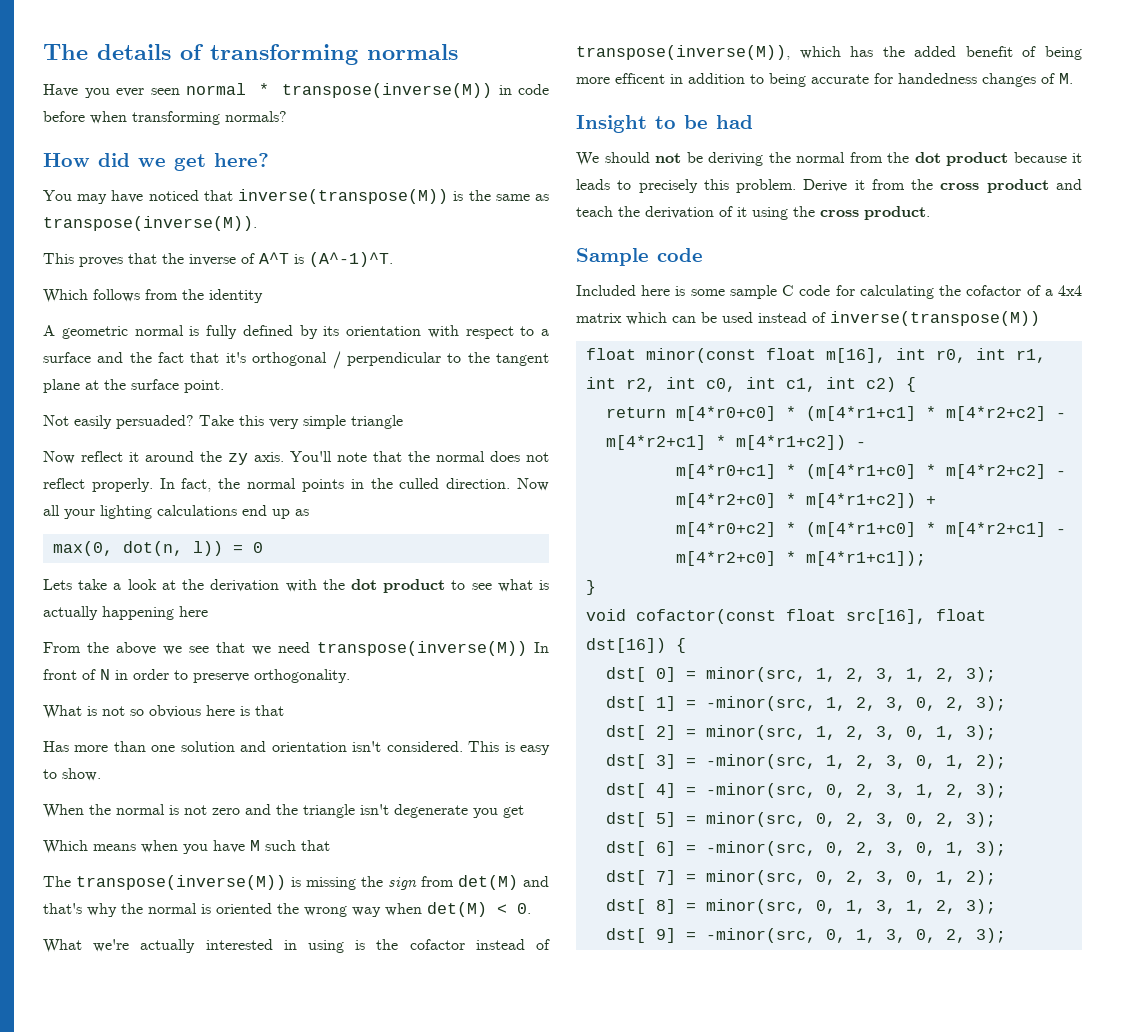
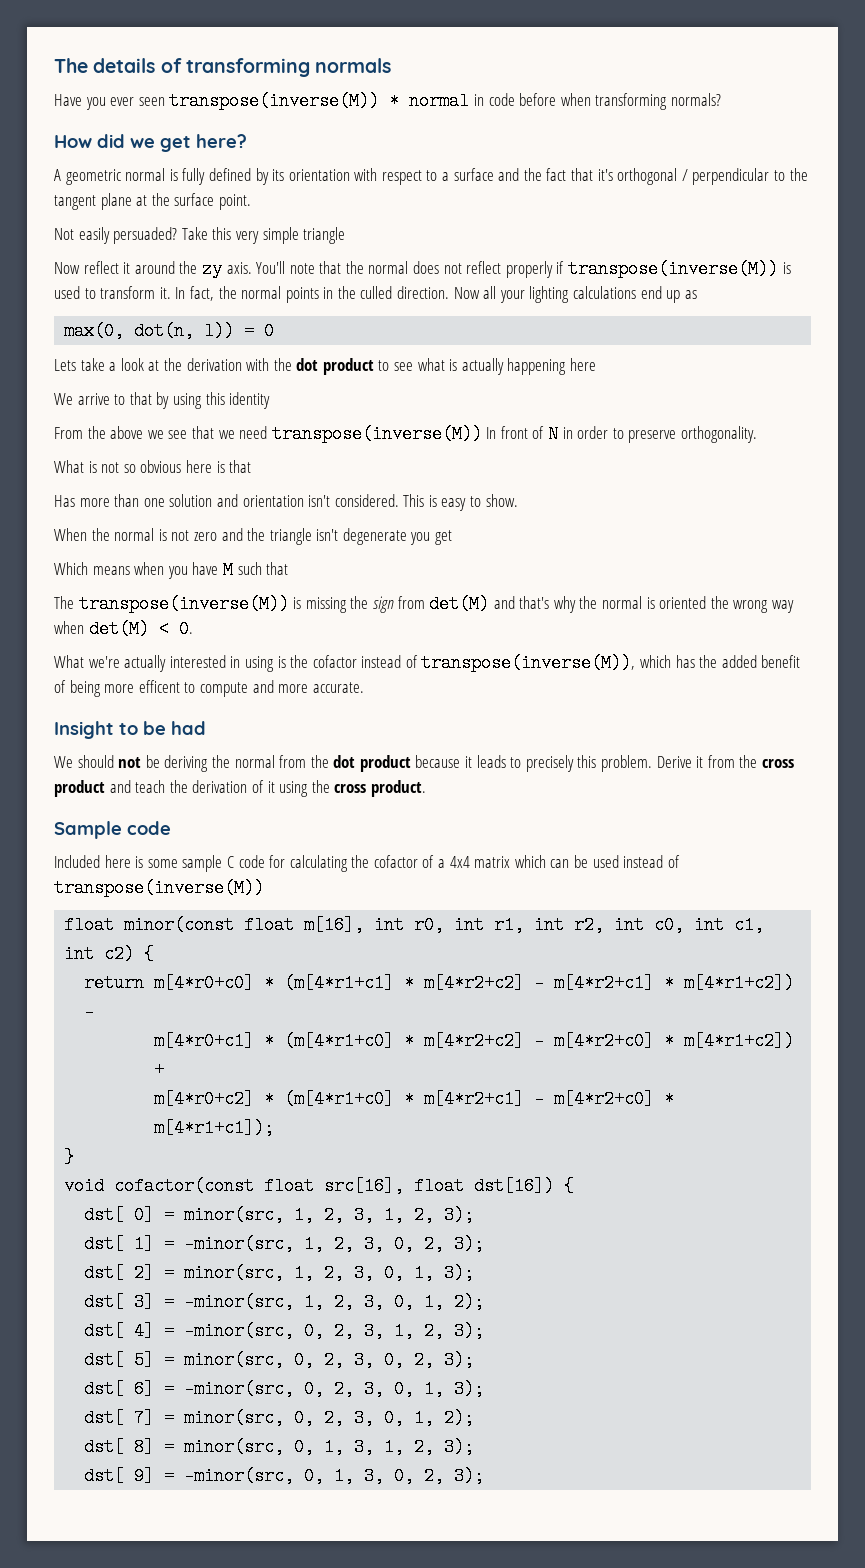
[186,83,492,98] normal * transpose(inverse(M)) -> [169,92,470,110] transpose(inverse(M)) * normal
[43,189,549,204] [43,216,257,231] [43,252,393,267] [43,289,263,303] // You may have noticed that inverse(transpose(M)) is the same as transpose(inverse(M)). // This proves that the inverse of A^T is (A^-1)^T. // Which follows from the identity -> (247, 141) none
[91,478,153,492] properly. -> [505,260,791,278] [54,286,171,299] properly if transpose(inverse(M)) is used to transform it.
(208, 611) none -> [54,392,271,409] // We arrive to that by using this identity
[670,73,1073,87] in addition to being accurate for handedness changes of M. -> [184,680,364,697] to compute and more accurate.
[830,311,1040,326] inverse(transpose(M)) -> [54,879,264,897] transpose(inverse(M))

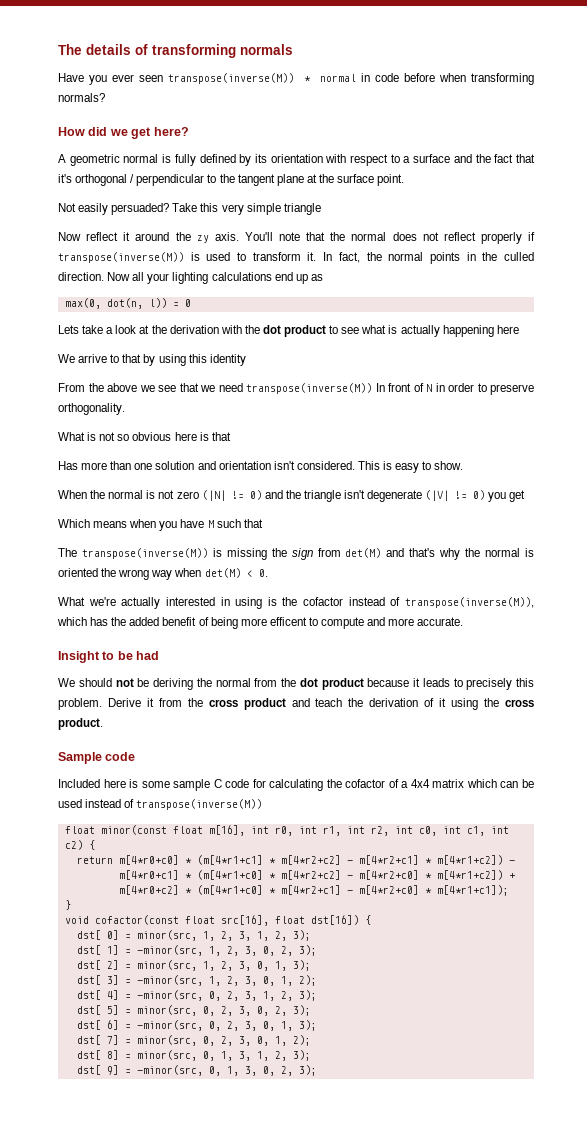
(217, 536) none -> [201,490,262,501] (|N| != 0)
(407, 536) none -> [425,490,486,501] (|V| != 0)

